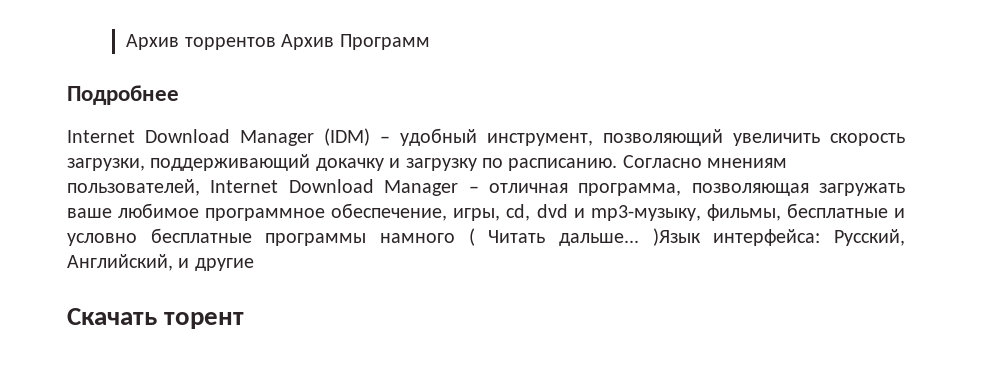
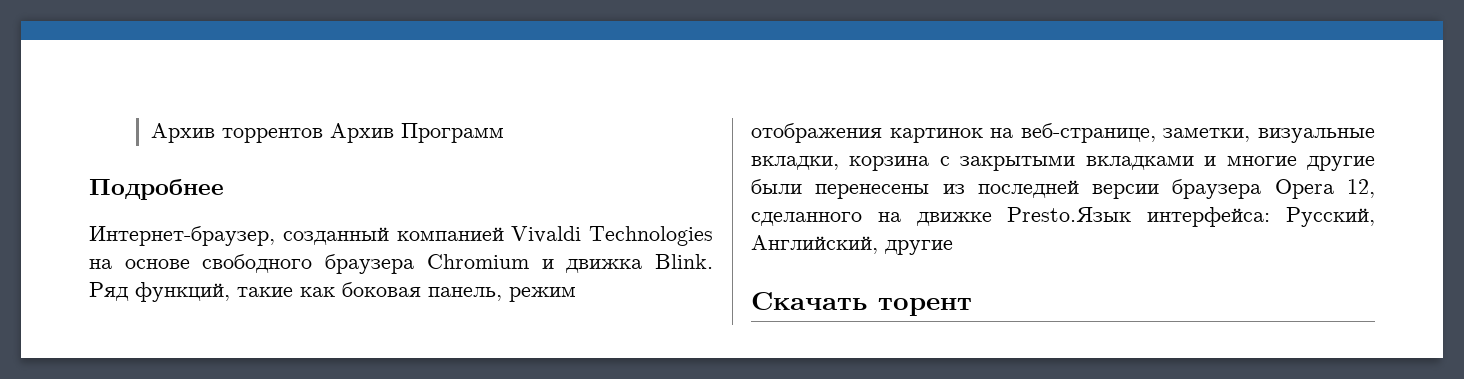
[67,128,905,146] [67,154,788,171] [67,179,905,196] [67,203,906,221] [67,228,701,246] Internet Download Manager (IDM) – удобный инструмент, позволяющий увеличить скорость загрузки, поддерживающий докачку и загрузку по расписанию. Согласно мнениям пользователей, Internet Download Manager – отличная программа, позволяющая загружать ваше любимое программное обеспечение, игры, cd, dvd и mp3-музыку, фильмы, бесплатные и условно бесплатные программы намного ( Читать дальше... )Язык -> [89,226,713,246] [89,254,713,274] [89,282,576,302] [751,123,1375,143] [751,156,1375,171] [751,179,1375,199] [751,207,1132,226] Интернет-браузер, созданный компанией Vivaldi Technologies на основе свободного браузера Chromium и движка Blink. Ряд функций, такие как боковая панель, режим отображения картинок на веб-странице, заметки, визуальные вкладки, корзина с закрытыми вкладками и многие другие были перенесены из последней версии браузера Opera 12, сделанного на движке Presto.Язык
[178,258,190,268] и -> (878, 244) none

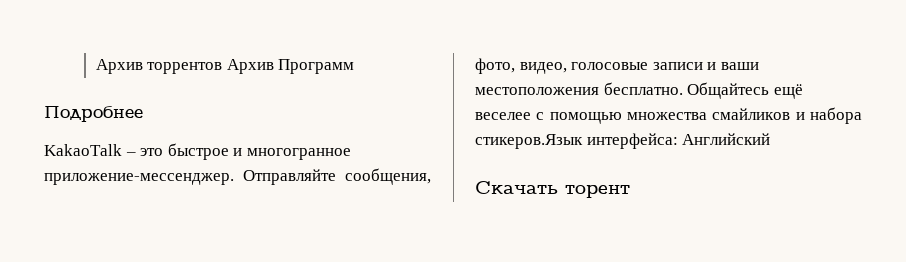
[89,226,713,246] [89,254,713,274] [89,282,576,302] [751,123,1375,143] [751,156,1375,171] [751,179,1375,199] [751,207,1375,227] [751,235,953,255] Интернет-браузер, созданный компанией Vivaldi Technologies на основе свободного браузера Chromium и движка Blink. Ряд функций, такие как боковая панель, режим отображения картинок на веб-странице, заметки, визуальные вкладки, корзина с закрытыми вкладками и многие другие были перенесены из последней версии браузера Opera 12, сделанного на движке Presto.Язык интерфейса: Русский, Английский, другие -> [44,143,351,160] [44,168,431,185] [475,58,759,74] [475,82,803,99] [475,107,862,124] [475,133,771,149] KakaoTalk – это быстрое и многогранное приложение-мессенджер. Отправляйте сообщения, фото, видео, голосовые записи и ваши местоположения бесплатно. Общайтесь ещё веселее с помощью множества смайликов и набора стикеров.Язык интерфейса: Английский

